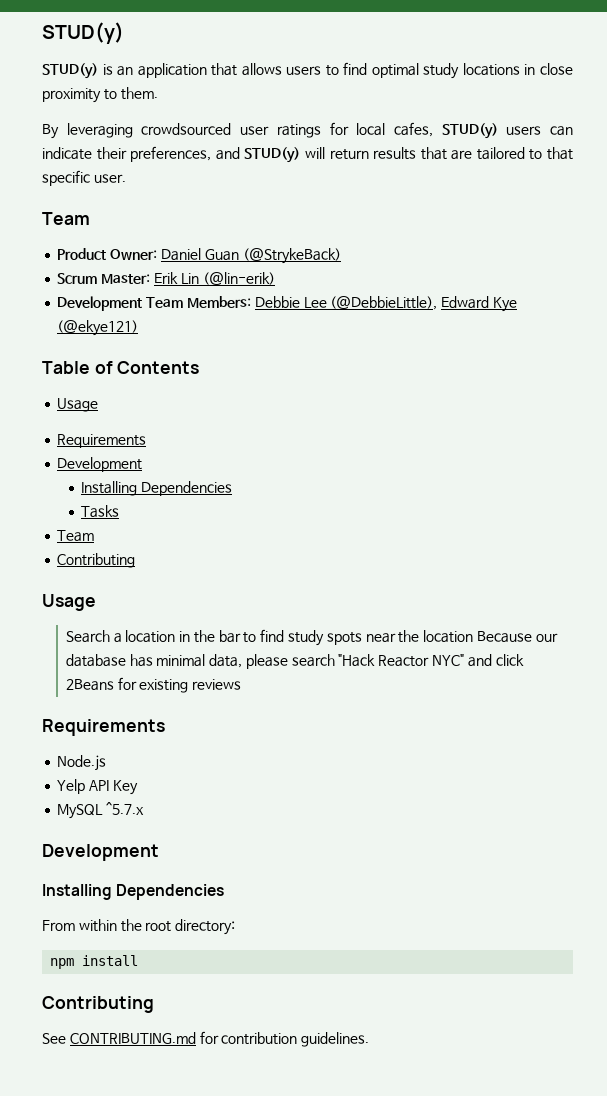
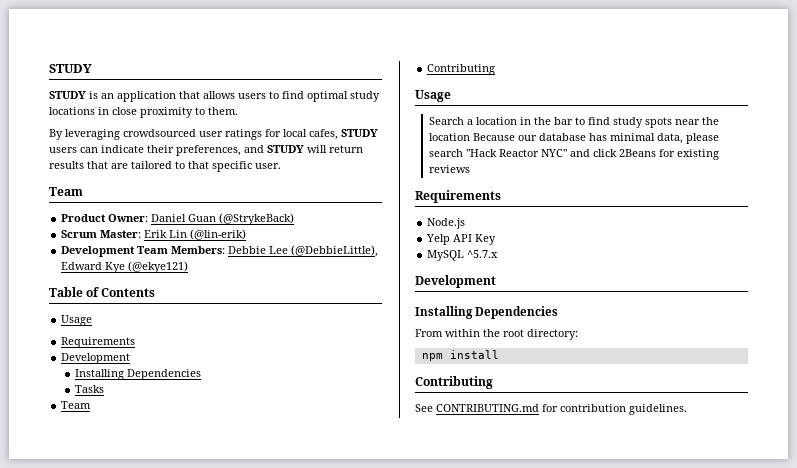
[42,22,124,44] [42,63,98,79] STUD(y) // STUD(y) -> [49,64,92,73] [49,91,86,99] STUDY // STUDY
[441,123,498,139] STUD(y) -> [341,129,378,137] STUDY
[244,147,301,163] STUD(y) -> [267,145,304,153] STUDY

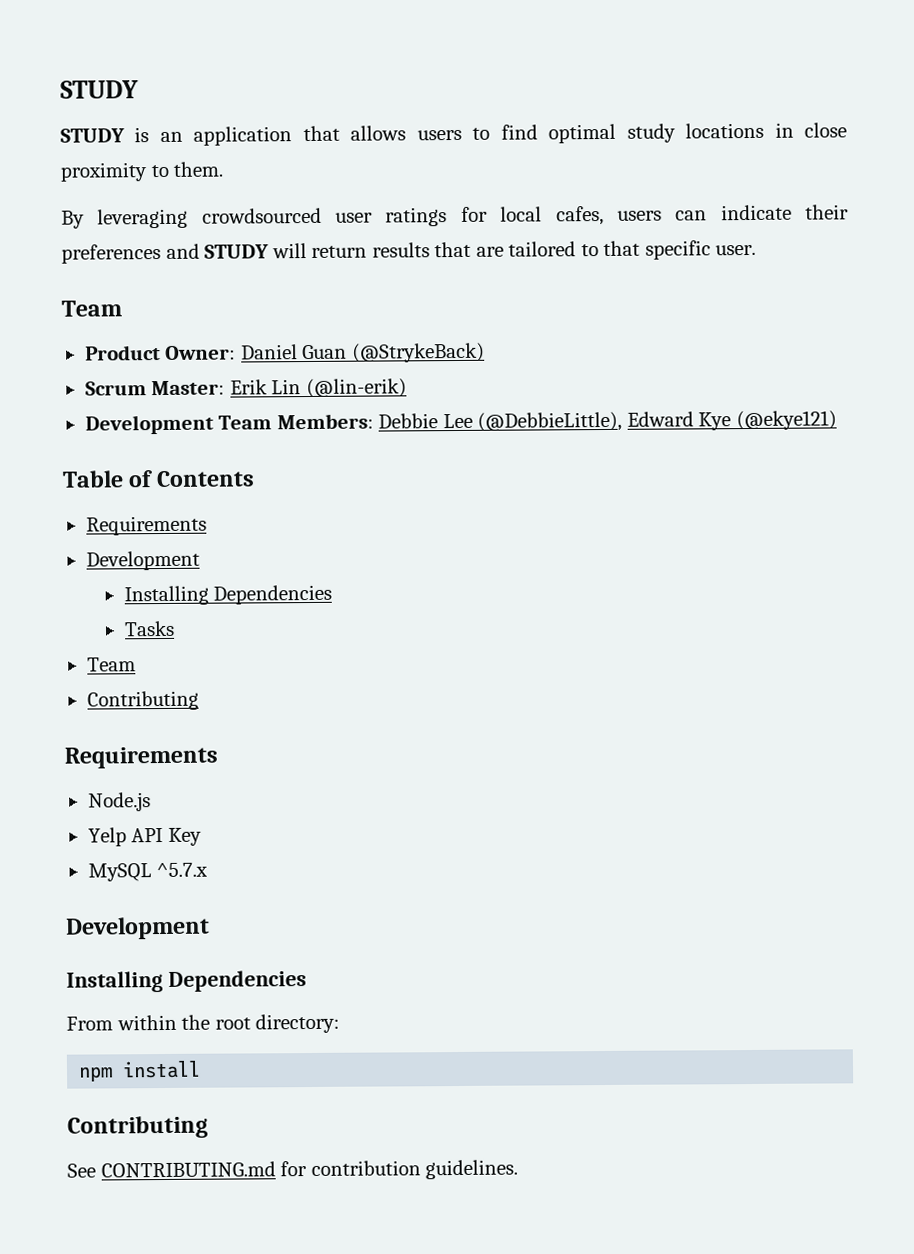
[341,129,378,137] STUDY -> (604, 215) none
[176,145,241,156] preferences, -> [61,244,161,264] preferences
[61,315,93,326] // Usage -> (255, 479) none
[415,90,451,102] [428,117,719,128] [428,133,719,144] [428,149,719,160] [428,165,470,173] // Usage // Search a location in the bar to find study spots near the location Because our database has minimal data, please search "Hack Reactor NYC" and click 2Beans for existing reviews -> (199, 700) none

